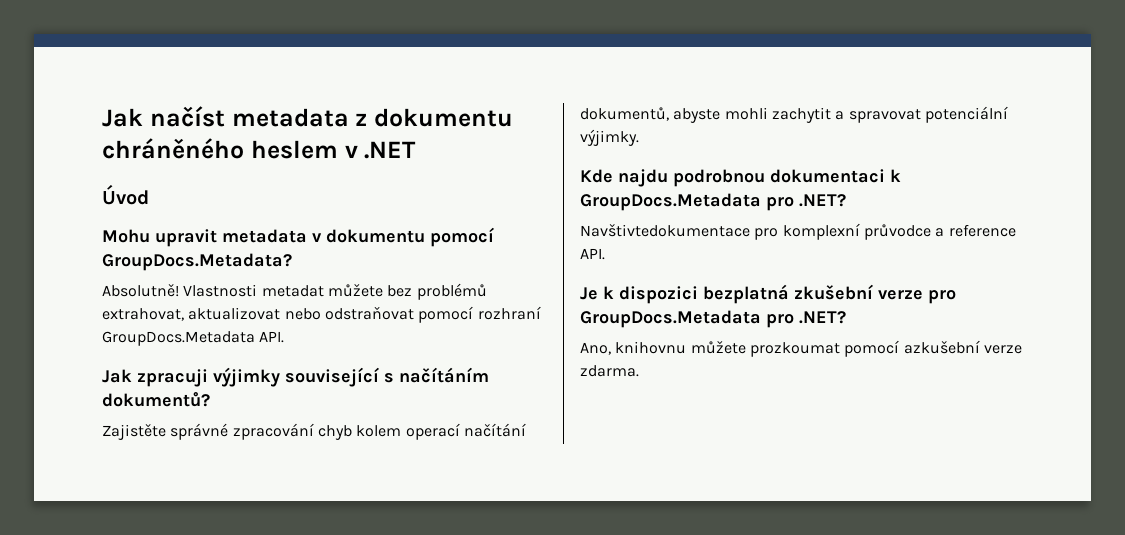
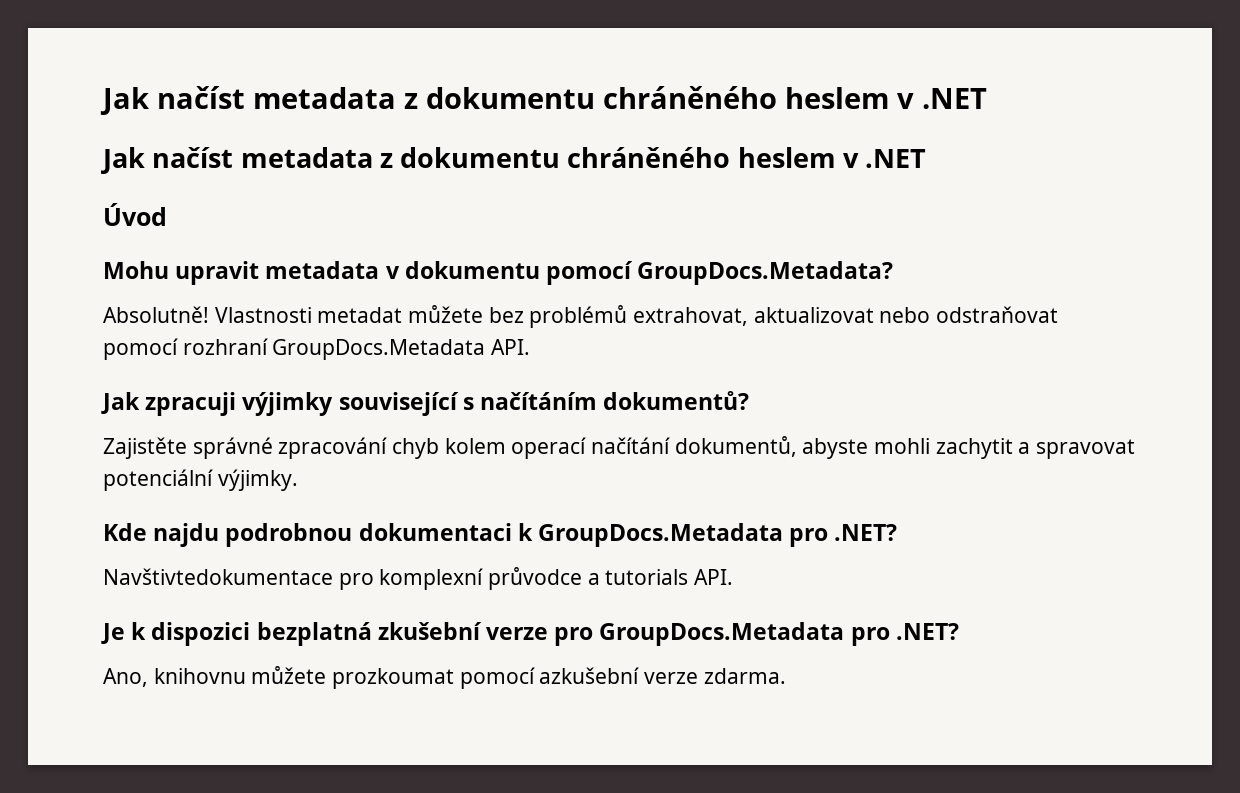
[102,106,513,127] [102,138,417,159] Jak načíst metadata z dokumentu chráněného heslem v .NET -> [100,86,987,115] [101,147,927,174] Jak načíst metadata z dokumentu chráněného heslem v .NET // Jak načíst metadata z dokumentu chráněného heslem v .NET
[948,224,1016,237] reference -> [605,569,689,585] tutorials

